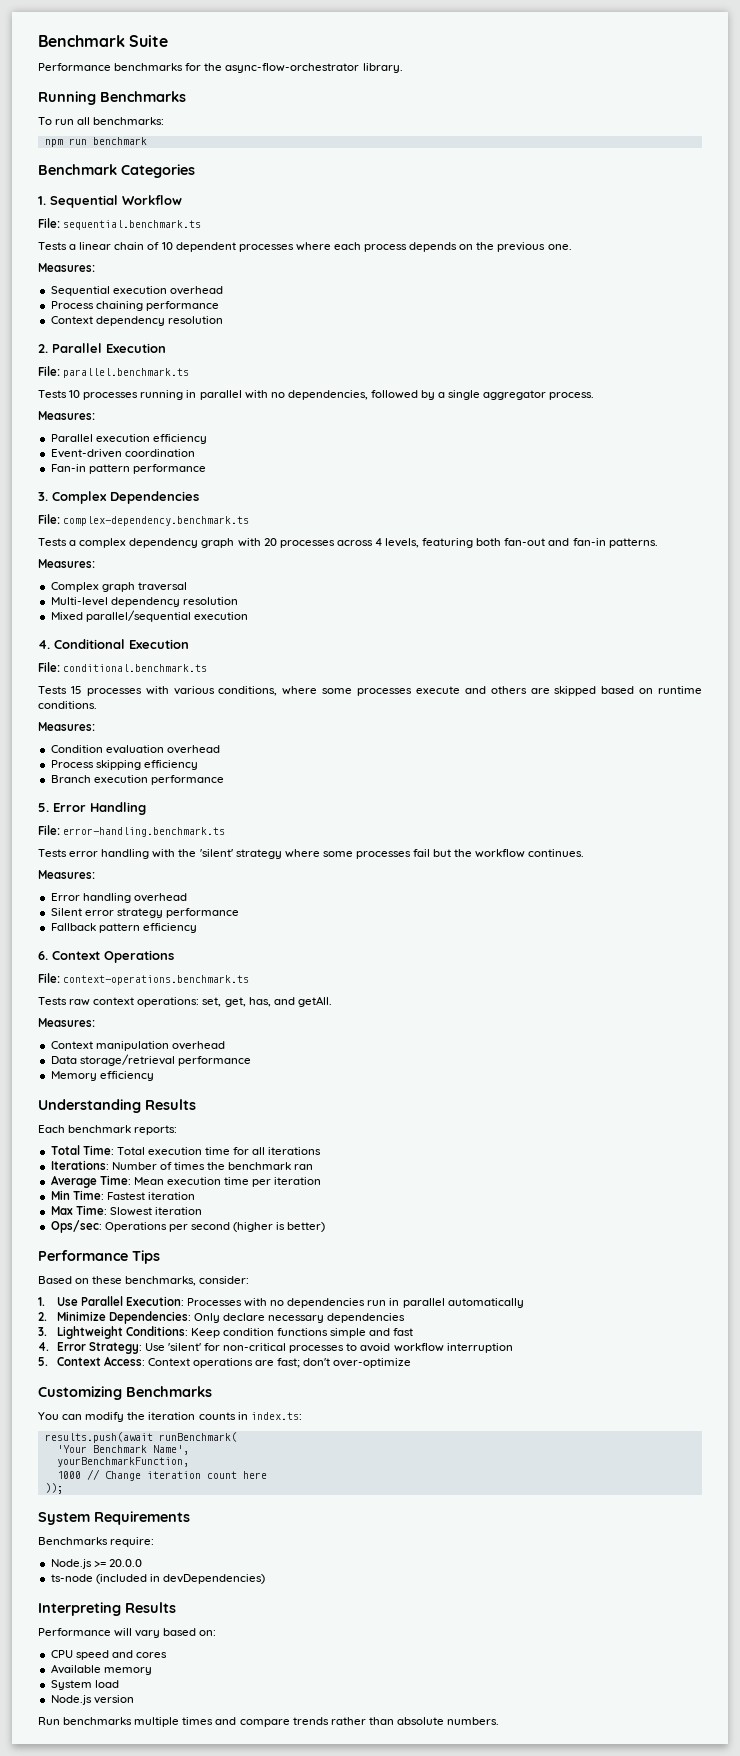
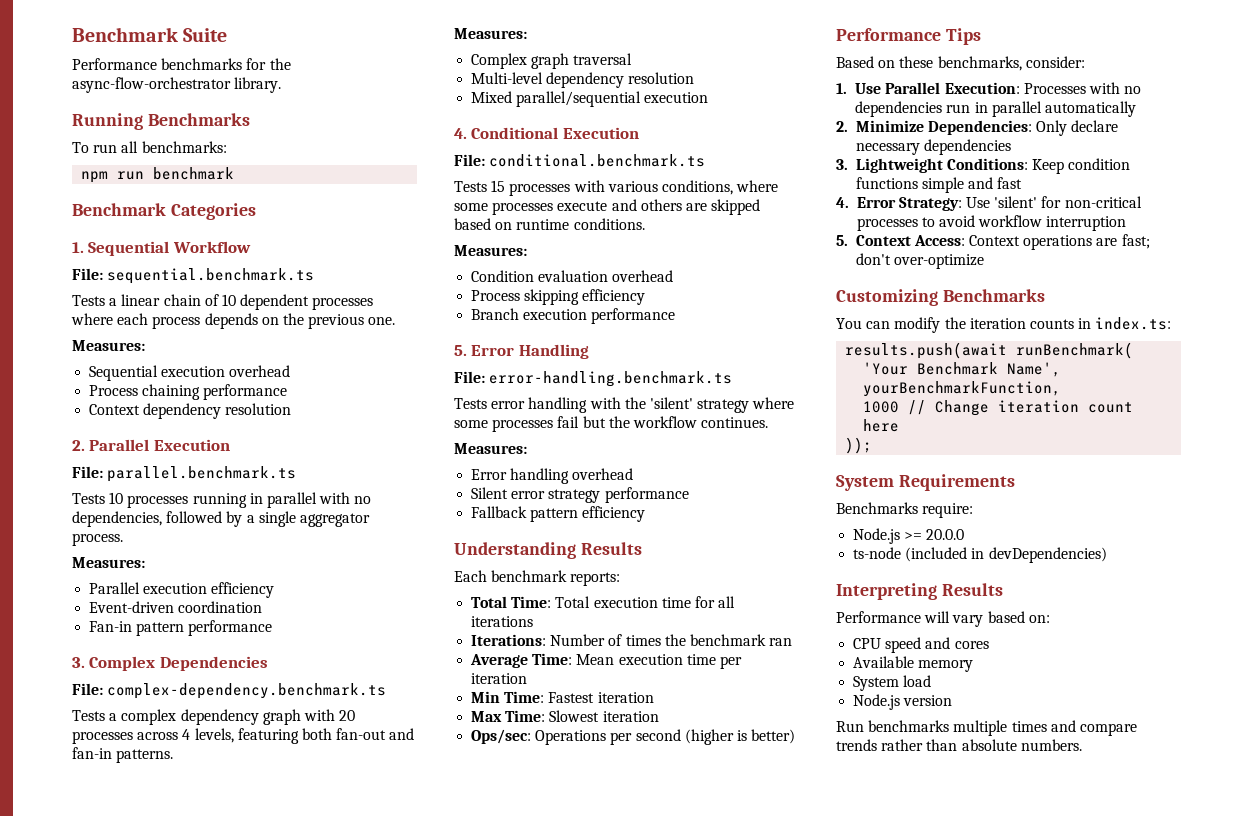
[38,950,174,963] [38,973,250,985] [38,996,332,1007] [38,1018,95,1027] [50,1041,225,1051] [50,1054,251,1066] [50,1071,154,1081] // 6. Context Operations // File: context-operations.benchmark.ts // Tests raw context operations: set, get, has, and getAll. // Measures: // Context manipulation overhead // Data storage/retrieval performance // Memory efficiency -> (646, 514) none

